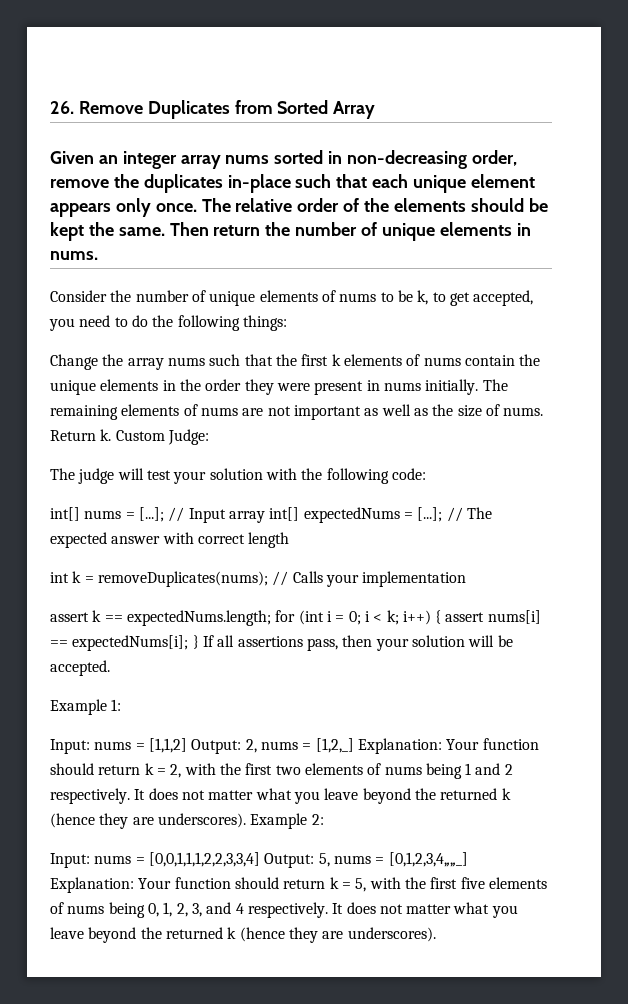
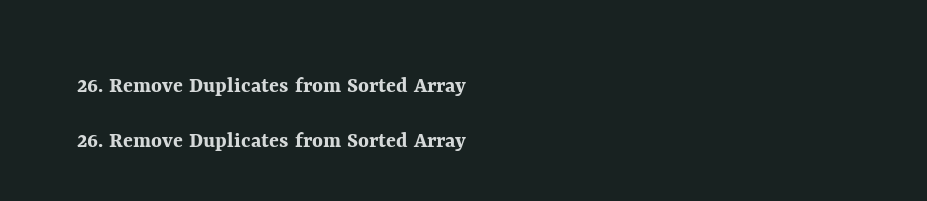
[50,150,517,169] [50,174,535,193] [50,198,548,217] [50,222,531,241] [50,251,98,260] [50,290,534,306] [49,315,287,331] [50,354,541,370] [50,379,508,395] [50,404,544,420] [50,429,209,445] [50,468,426,484] [50,507,492,523] [50,532,290,548] [50,571,467,587] [50,610,541,626] [50,635,513,651] [50,660,110,676] [50,699,122,715] [50,738,539,754] [50,763,513,779] [50,788,511,804] [50,813,324,829] [50,852,468,868] [50,877,547,893] [50,902,518,918] [50,927,436,943] Given an integer array nums sorted in non-decreasing order, remove the duplicates in-place such that each unique element appears only once. The relative order of the elements should be kept the same. Then return the number of unique elements in nums. // Consider the number of unique elements of nums to be k, to get accepted, you need to do the following things: // Change the array nums such that the first k elements of nums contain the unique elements in the order they were present in nums initially. The remaining elements of nums are not important as well as the size of nums. Return k. Custom Judge: // The judge will test your solution with the following code: // int[] nums = [...]; // Input array int[] expectedNums = [...]; // The expected answer with correct length // int k = removeDuplicates(nums); // Calls your implementation // assert k == expectedNums.length; for (int i = 0; i < k; i++) { assert nums[i] == expectedNums[i]; } If all assertions pass, then your solution will be accepted. // Example 1: // Input: nums = [1,1,2] Output: 2, nums = [1,2,_] Explanation: Your function should return k = 2, with the first two elements of nums being 1 and 2 respectively. It does not matter what you leave beyond the returned k (hence they are underscores). Example 2: // Input: nums = [0,0,1,1,1,2,2,3,3,4] Output: 5, nums = [0,1,2,3,4,,,,_] Explanation: Your function should return k = 5, with the first five elements of nums being 0, 1, 2, 3, and 4 respectively. It does not matter what you leave beyond the returned k (hence they are underscores). -> [77,132,467,151] 26. Remove Duplicates from Sorted Array

